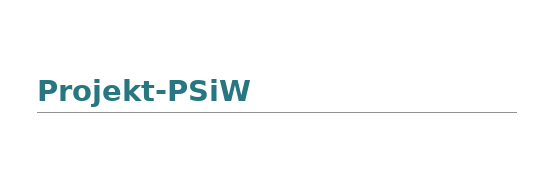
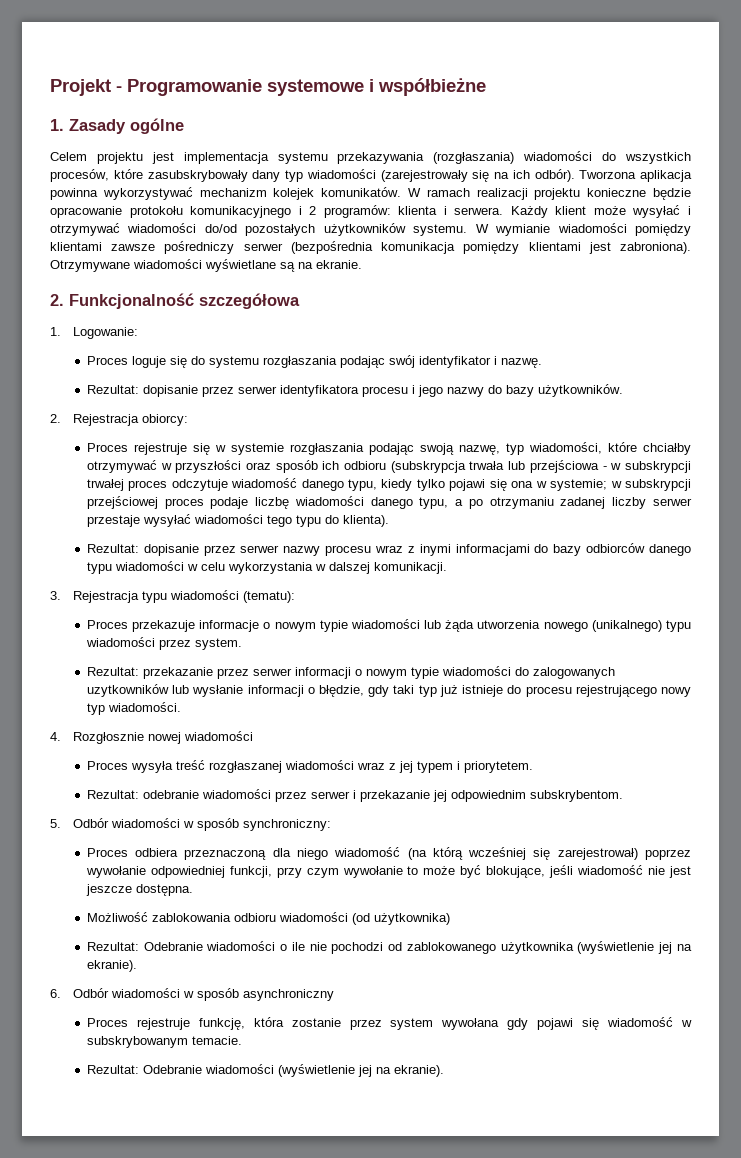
[37,79,251,107] Projekt-PSiW -> [50,78,486,96] [50,118,184,134] [50,151,692,164] [50,169,692,182] [50,187,691,200] [50,205,692,218] [50,223,692,236] [50,241,691,254] [50,259,362,272] [50,293,300,309] [50,327,138,339] [86,355,542,368] [86,384,623,397] [50,414,188,426] [86,442,691,455] [86,460,692,473] [86,478,691,491] [86,496,692,509] [86,514,389,527] [86,543,691,556] [86,561,447,574] [50,590,295,603] [86,619,691,632] [85,637,242,650] [86,666,615,679] [86,684,691,697] [86,702,181,715] [50,731,253,744] [86,760,533,773] [86,789,623,802] [50,818,331,831] [86,847,691,860] [85,865,691,878] [85,884,193,896] [86,912,450,925] [86,941,692,954] [86,960,137,972] [50,988,334,1001] [86,1017,693,1030] [86,1036,242,1048] [86,1064,444,1077] Projekt - Programowanie systemowe i współbieżne // 1. Zasady ogólne // Celem projektu jest implementacja systemu przekazywania (rozgłaszania) wiadomości do wszystkich procesów, które zasubskrybowały dany typ wiadomości (zarejestrowały się na ich odbór). Tworzona aplikacja powinna wykorzystywać mechanizm kolejek komunikatów. W ramach realizacji projektu konieczne będzie opracowanie protokołu komunikacyjnego i 2 programów: klienta i serwera. Każdy klient może wysyłać i otrzymywać wiadomości do/od pozostałych użytkowników systemu. W wymianie wiadomości pomiędzy klientami zawsze pośredniczy serwer (bezpośrednia komunikacja pomiędzy klientami jest zabroniona). Otrzymywane wiadomości wyświetlane są na ekranie. // 2. Funkcjonalność szczegółowa // 1. Logowanie: // Proces loguje się do systemu rozgłaszania podając swój identyfikator i nazwę. // Rezultat: dopisanie przez serwer identyfikatora procesu i jego nazwy do bazy użytkowników. // 2. Rejestracja obiorcy: // Proces rejestruje się w systemie rozgłaszania podając swoją nazwę, typ wiadomości, które chciałby otrzymywać w przyszłości oraz sposób ich odbioru (subskrypcja trwała lub przejściowa - w subskrypcji trwałej proces odczytuje wiadomość danego typu, kiedy tylko pojawi się ona w systemie; w subskrypcji przejściowej proces podaje liczbę wiadomości danego typu, a po otrzymaniu zadanej liczby serwer przestaje wysyłać wiadomości tego typu do klienta). // Rezultat: dopisanie przez serwer nazwy procesu wraz z inymi informacjami do bazy odbiorców danego typu wiadomości w celu wykorzystania w dalszej komunikacji. // 3. Rejestracja typu wiadomości (tematu): // Proces przekazuje informacje o nowym typie wiadomości lub żąda utworzenia nowego (unikalnego) typu wiadomości przez system. // Rezultat: przekazanie przez serwer informacji o nowym typie wiadomości do zalogowanych uzytkowników lub wysłanie informacji o błędzie, gdy taki typ już istnieje do procesu rejestrującego nowy typ wiadomości. // 4. Rozgłosznie nowej wiadomości // Proces wysyła treść rozgłaszanej wiadomości wraz z jej typem i priorytetem. // Rezultat: odebranie wiadomości przez serwer i przekazanie jej odpowiednim subskrybentom. // 5. Odbór wiadomości w sposób synchroniczny: // Proces odbiera przeznaczoną dla niego wiadomość (na którą wcześniej się zarejestrował) poprzez wywołanie odpowiedniej funkcji, przy czym wywołanie to może być blokujące, jeśli wiadomość nie jest jeszcze dostępna. // Możliwość zablokowania odbioru wiadomości (od użytkownika) // Rezultat: Odebranie wiadomości o ile nie pochodzi od zablokowanego użytkownika (wyświetlenie jej na ekranie). // 6. Odbór wiadomości w sposób asynchroniczny // Proces rejestruje funkcję, która zostanie przez system wywołana gdy pojawi się wiadomość w subskrybowanym temacie. // Rezultat: Odebranie wiadomości (wyświetlenie jej na ekranie).

